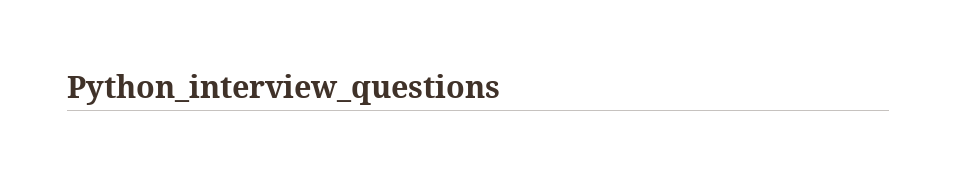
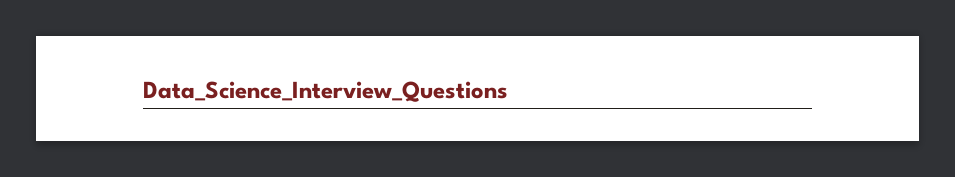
[67,74,500,105] Python_interview_questions -> [143,81,508,102] Data_Science_Interview_Questions

